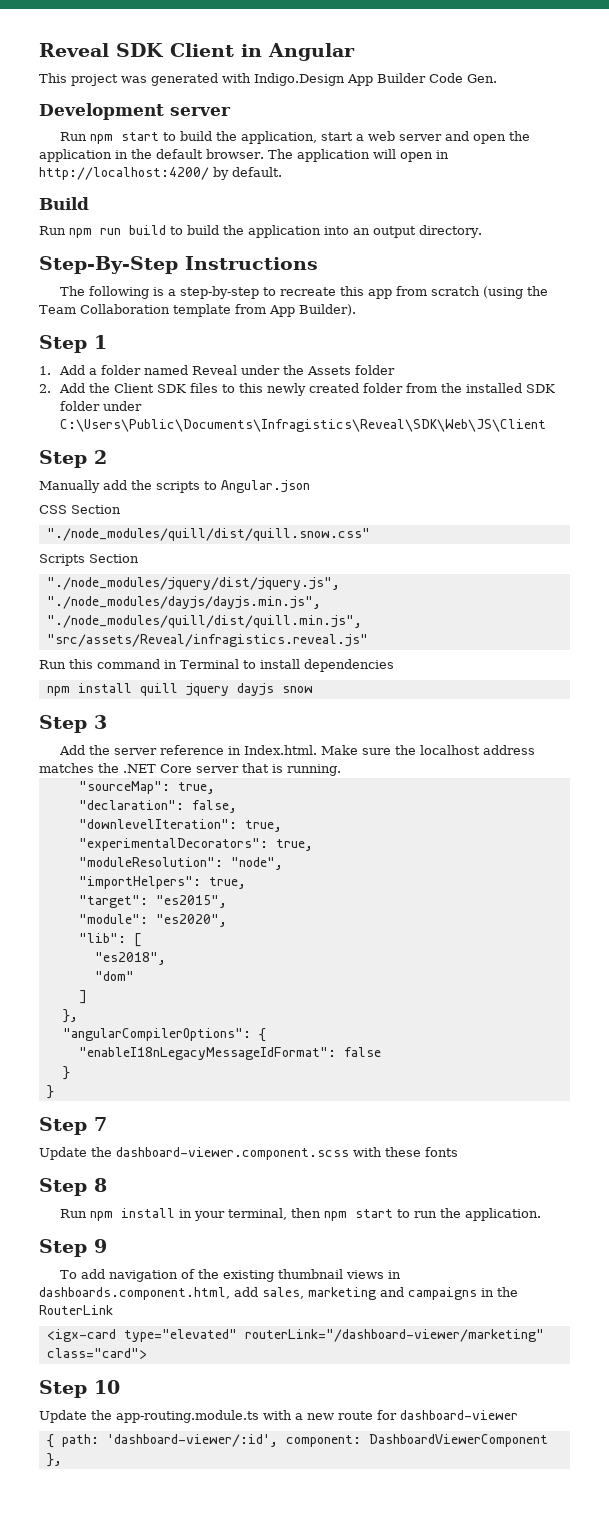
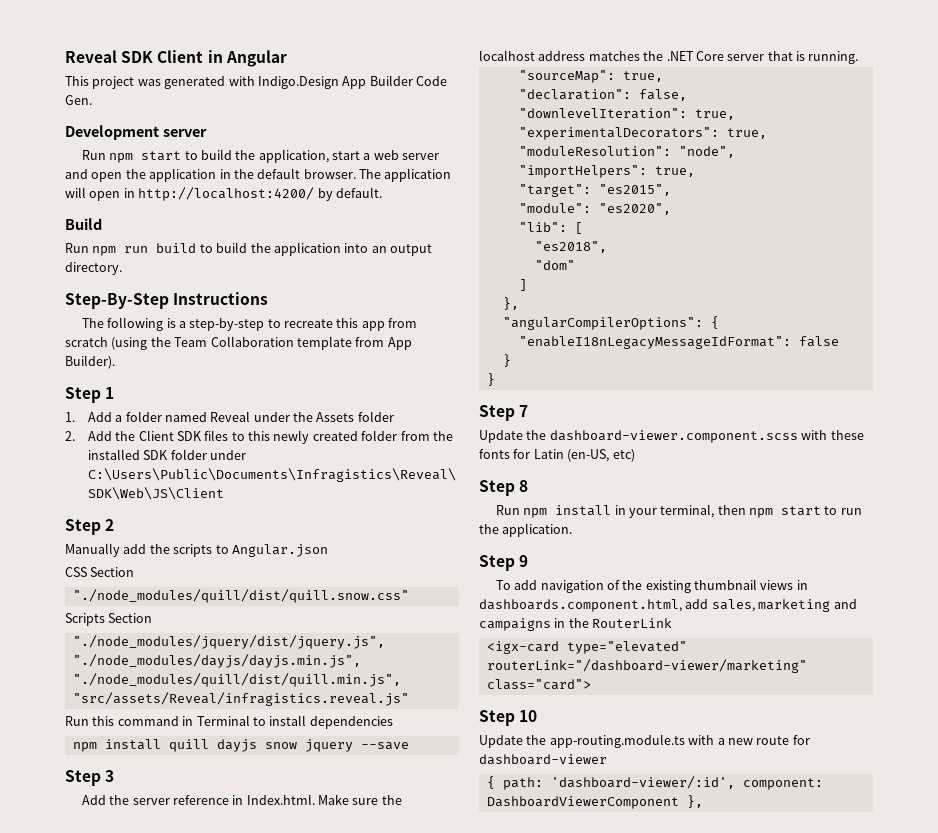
[185,683,229,696] jquery -> (209, 745) none
(313, 689) none -> [304,739,409,752] jquery --save
(458, 1152) none -> [513,449,635,462] for Latin (en-US, etc)

